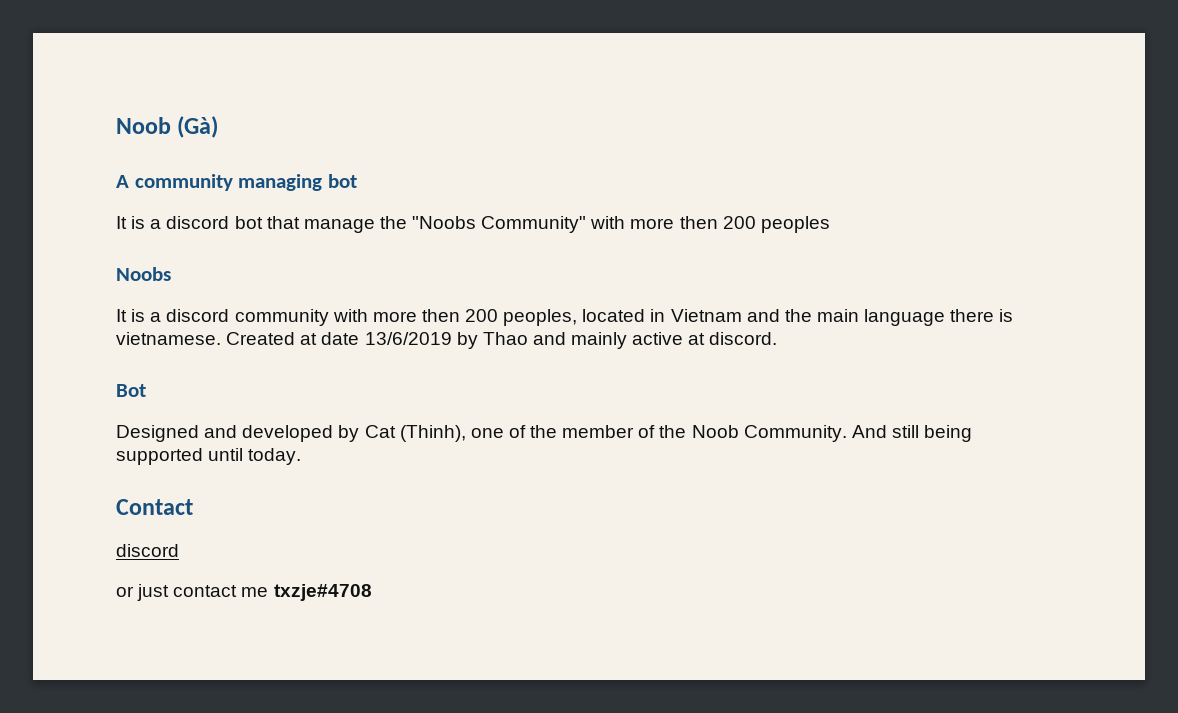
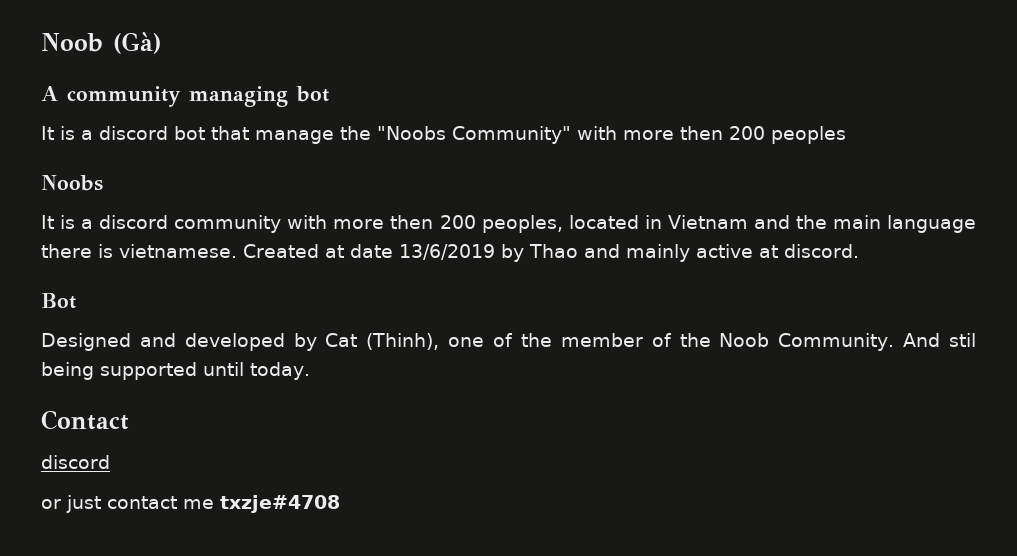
[891,425,919,438] still -> [948,333,976,347] stil

